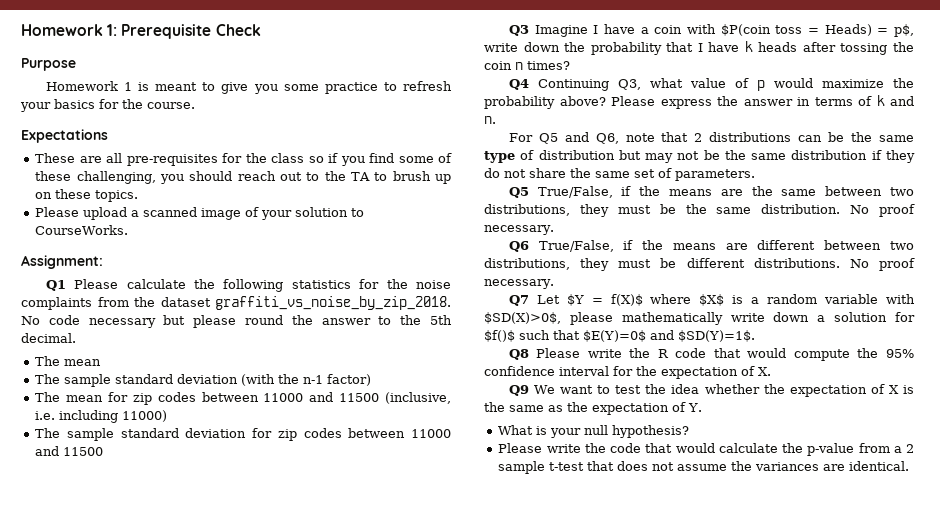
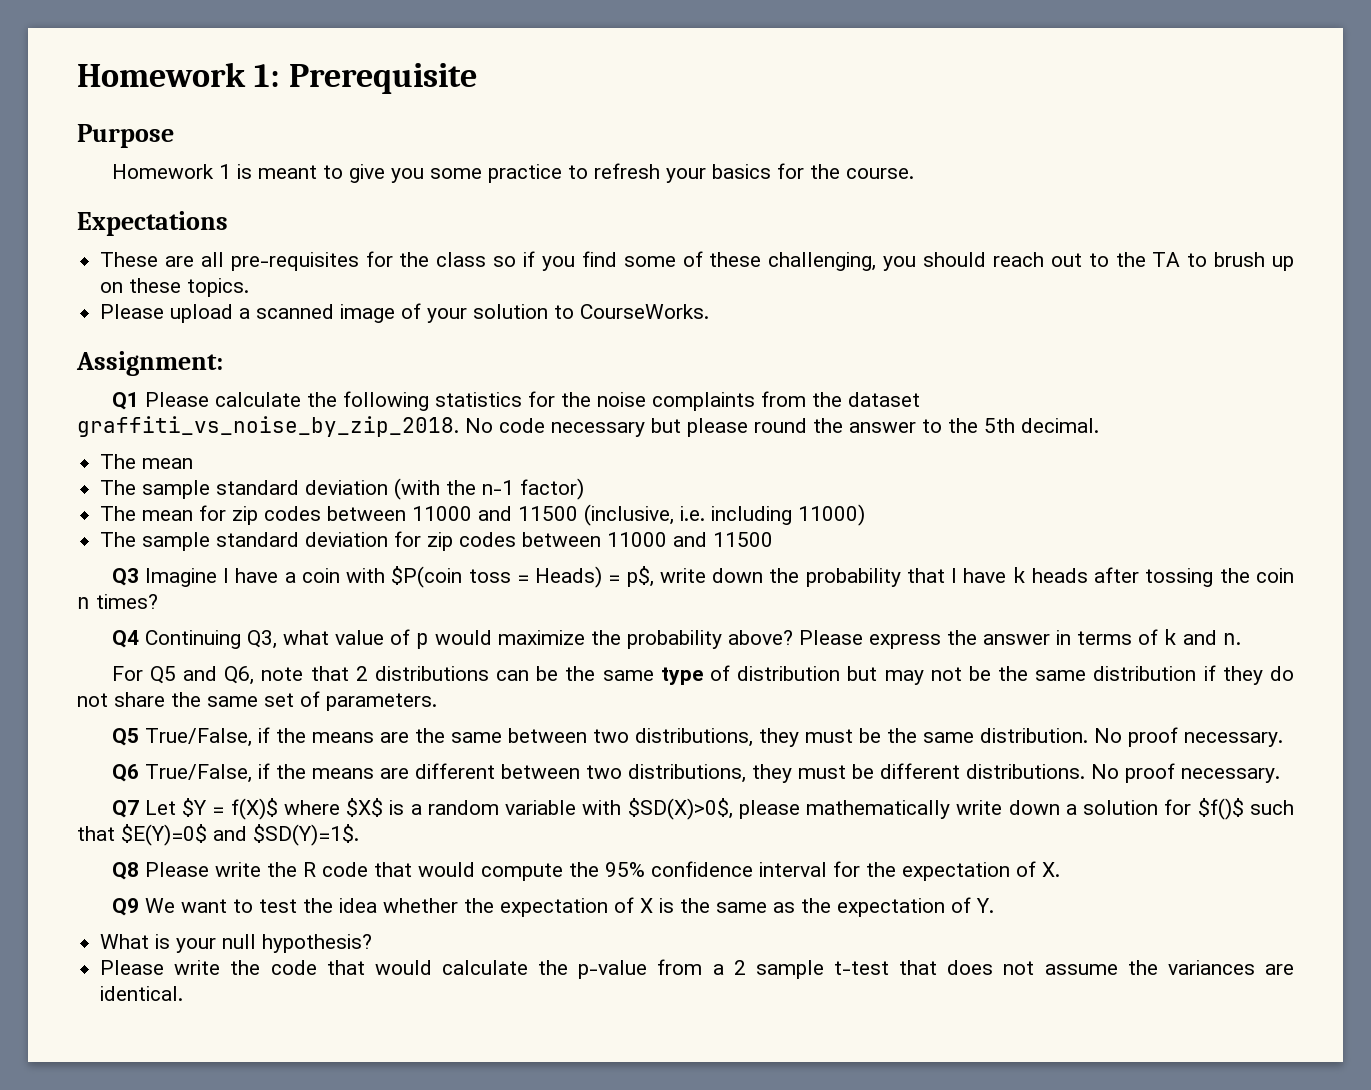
[215,24,261,36] Check -> (478, 78) none

